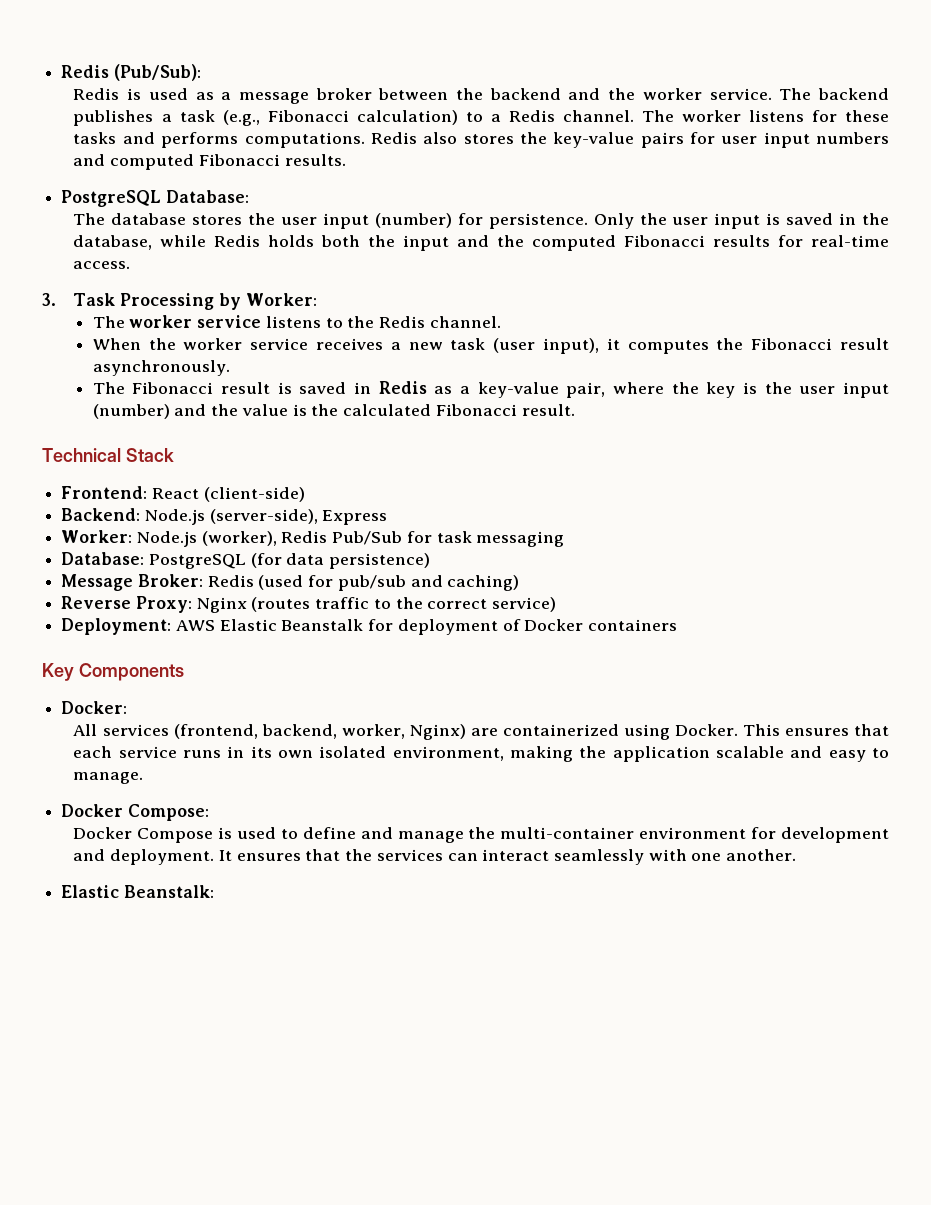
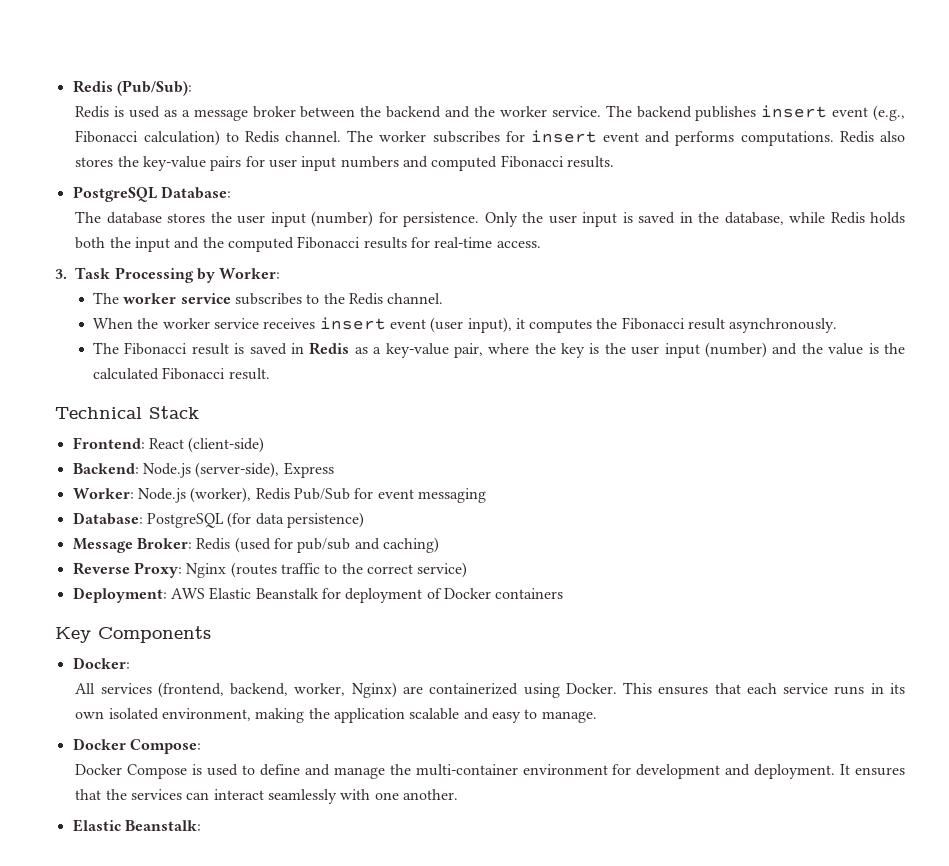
[161,110,215,122] a task -> [761,105,869,118] insert event
[490,114,501,122] a -> (239, 137) none
[748,110,889,122] [73,132,117,144] listens for these tasks -> [432,130,640,143] subscribes for insert event
[265,316,321,328] listens -> [234,293,302,305] subscribes
[390,338,486,350] a new task -> [319,317,426,330] insert event
[436,531,472,543] task -> [377,489,414,499] event

